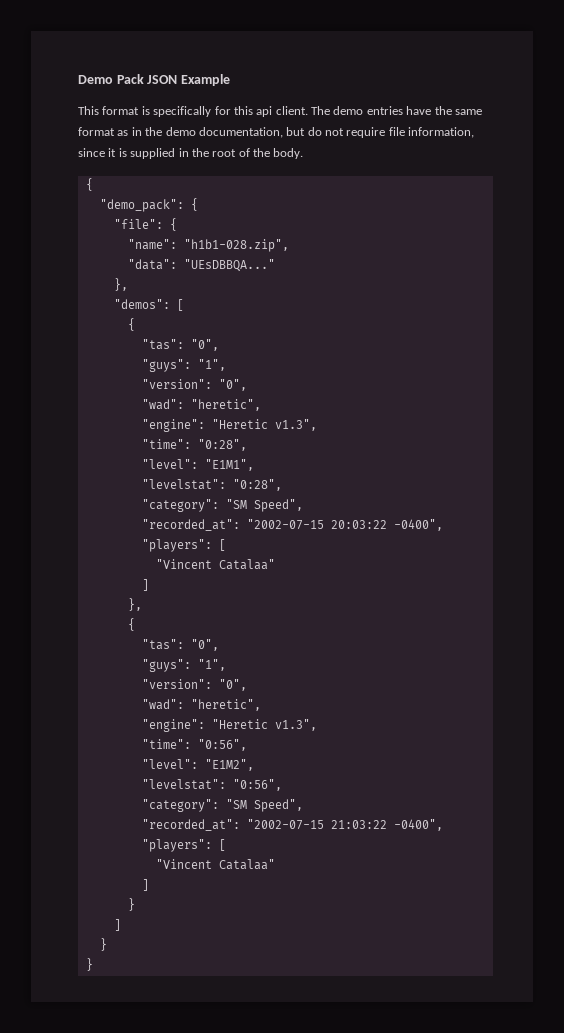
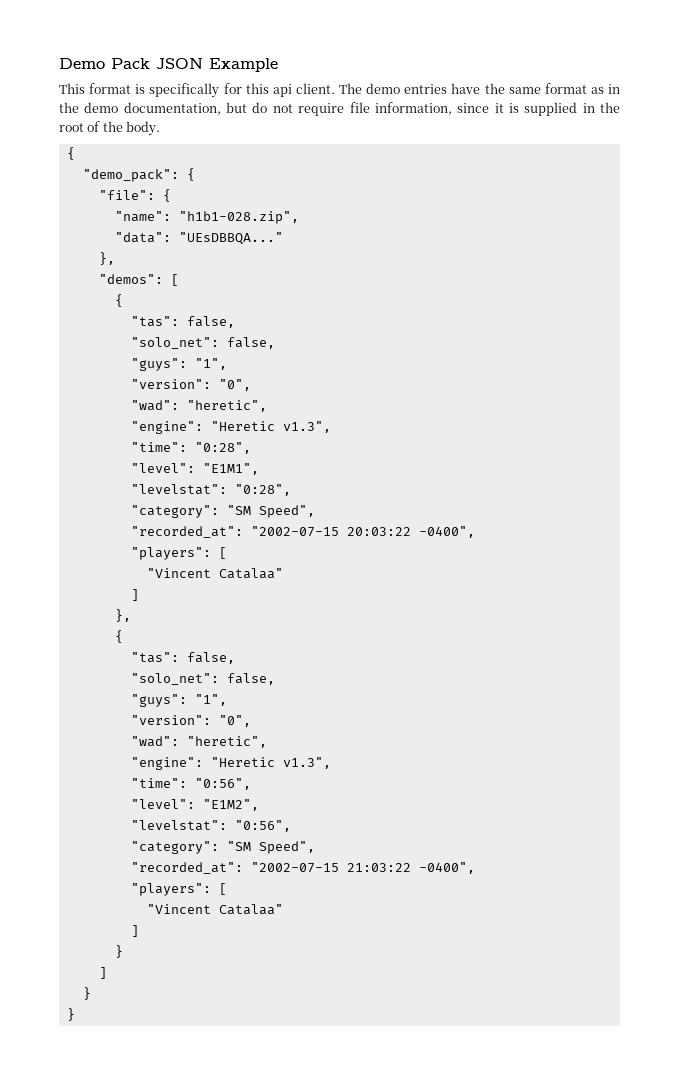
[190,339,219,351] "0", -> [186,316,235,328] [130,337,275,349] false, // "solo_net": false,
[190,639,219,651] "0", -> [186,652,235,664] [130,673,275,685] false, // "solo_net": false,

